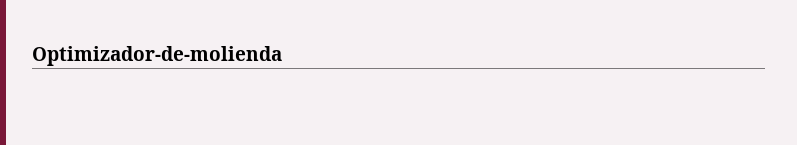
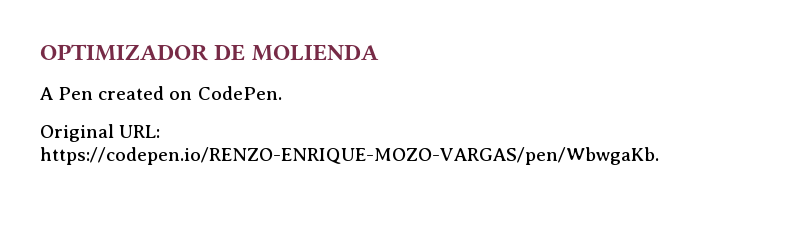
[32,46,282,66] Optimizador-de-molienda -> [40,44,379,61] [40,86,282,100] [40,124,161,142] [40,147,659,165] OPTIMIZADOR DE MOLIENDA // A Pen created on CodePen. // Original URL: https://codepen.io/RENZO-ENRIQUE-MOZO-VARGAS/pen/WbwgaKb.

